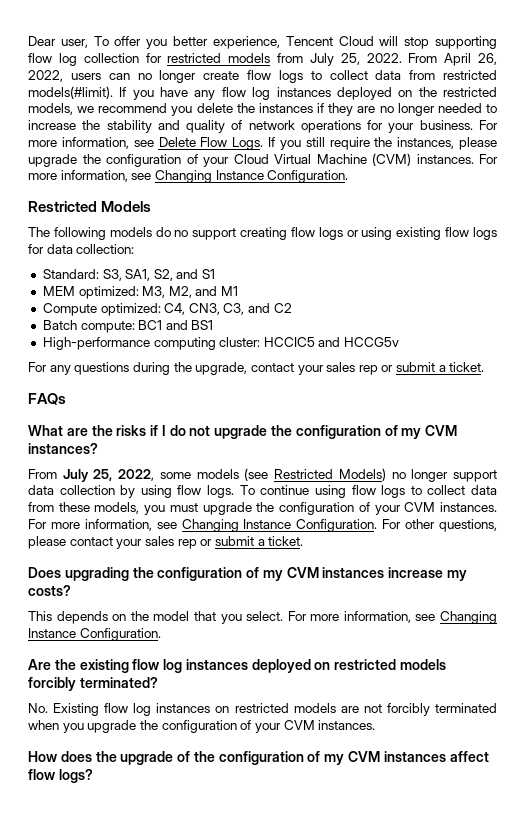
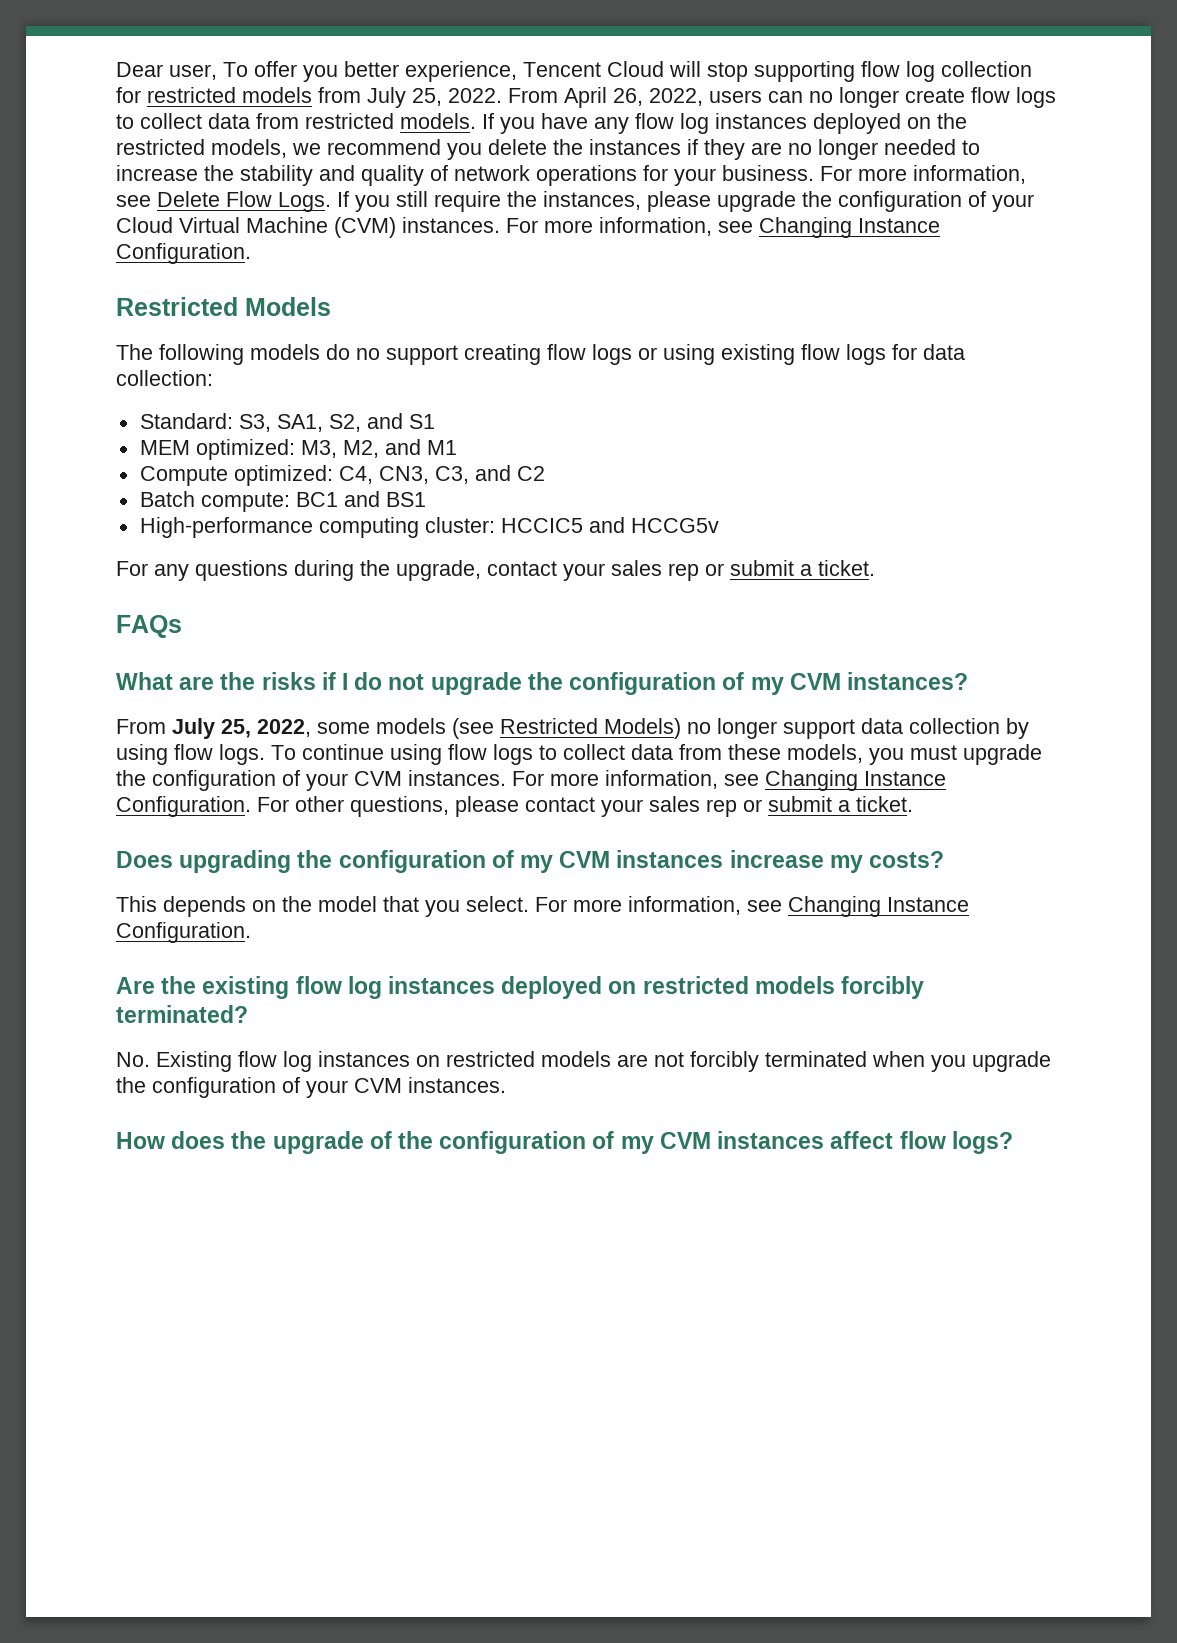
[28,86,113,99] models(#limit). -> [400,113,476,129] models.

